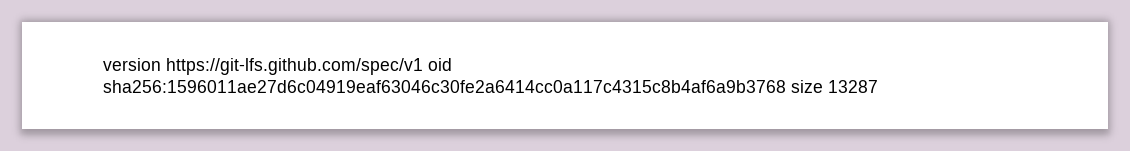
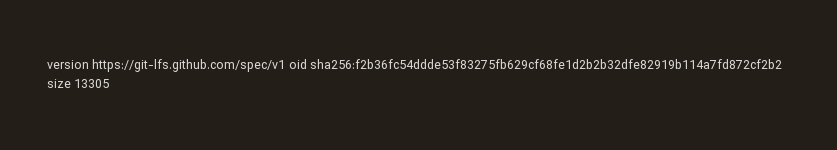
[103,80,878,93] sha256:1596011ae27d6c04919eaf63046c30fe2a6414cc0a117c4315c8b4af6a9b3768 size 13287 -> [310,59,783,69] [47,79,110,88] sha256:f2b36fc54ddde53f83275fb629cf68fe1d2b2b32dfe82919b114a7fd872cf2b2 size 13305

